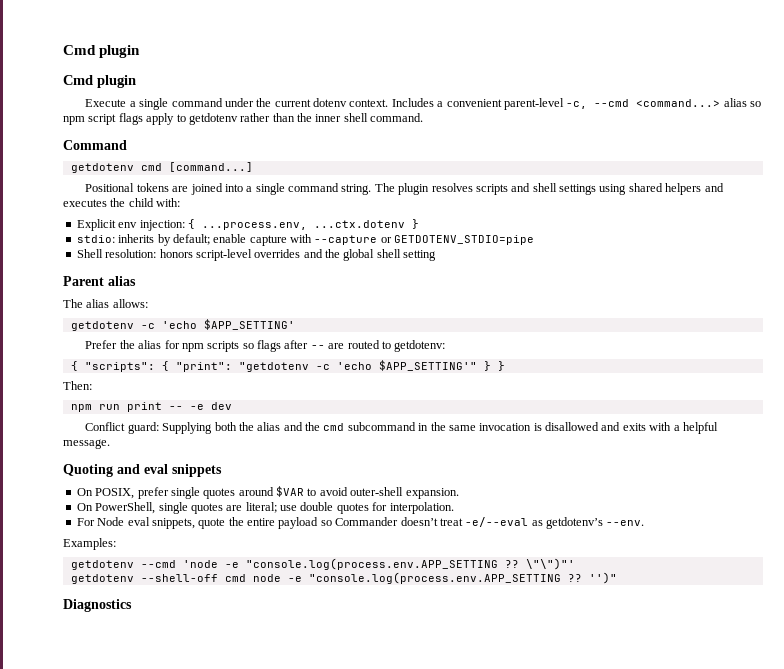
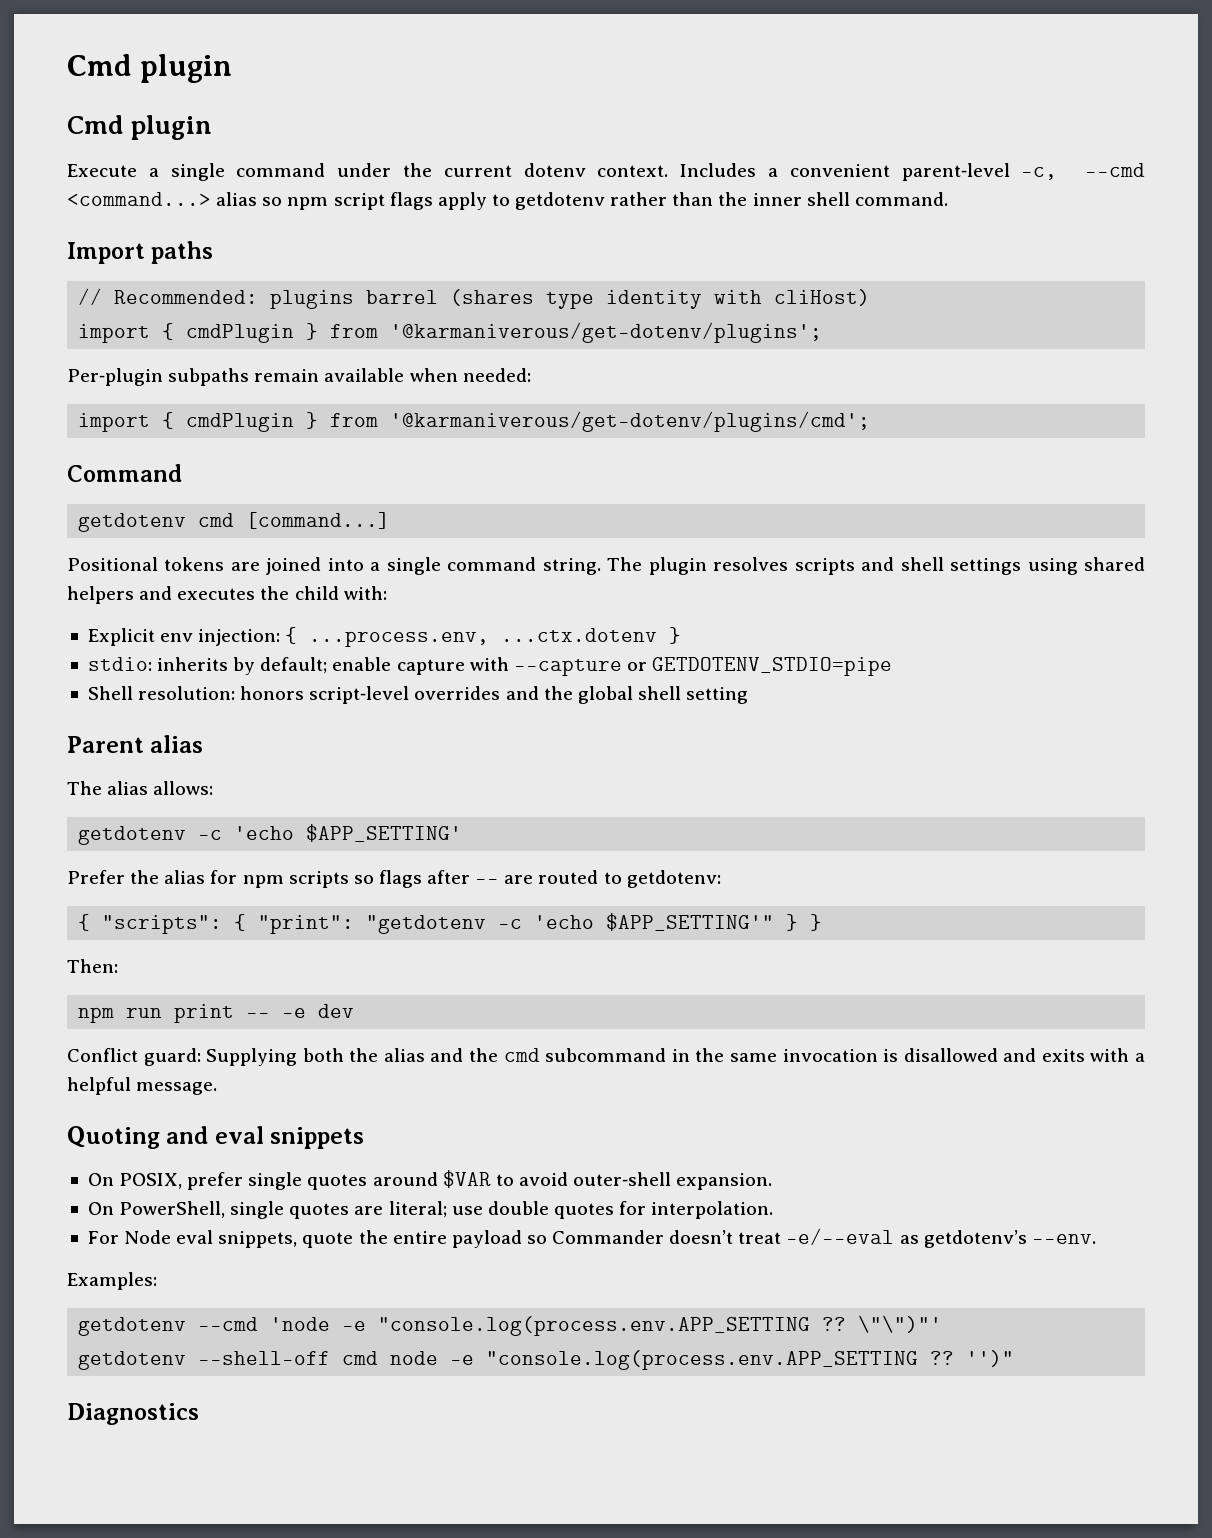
(424, 117) none -> [67,241,214,264] [78,288,871,309] [78,322,823,343] [67,368,531,386] [78,411,871,432] // Import paths // // Recommended: plugins barrel (shares type identity with cliHost) // import { cmdPlugin } from '@karmaniverous/get-dotenv/plugins'; // Per‑plugin subpaths remain available when needed: // import { cmdPlugin } from '@karmaniverous/get-dotenv/plugins/cmd';

